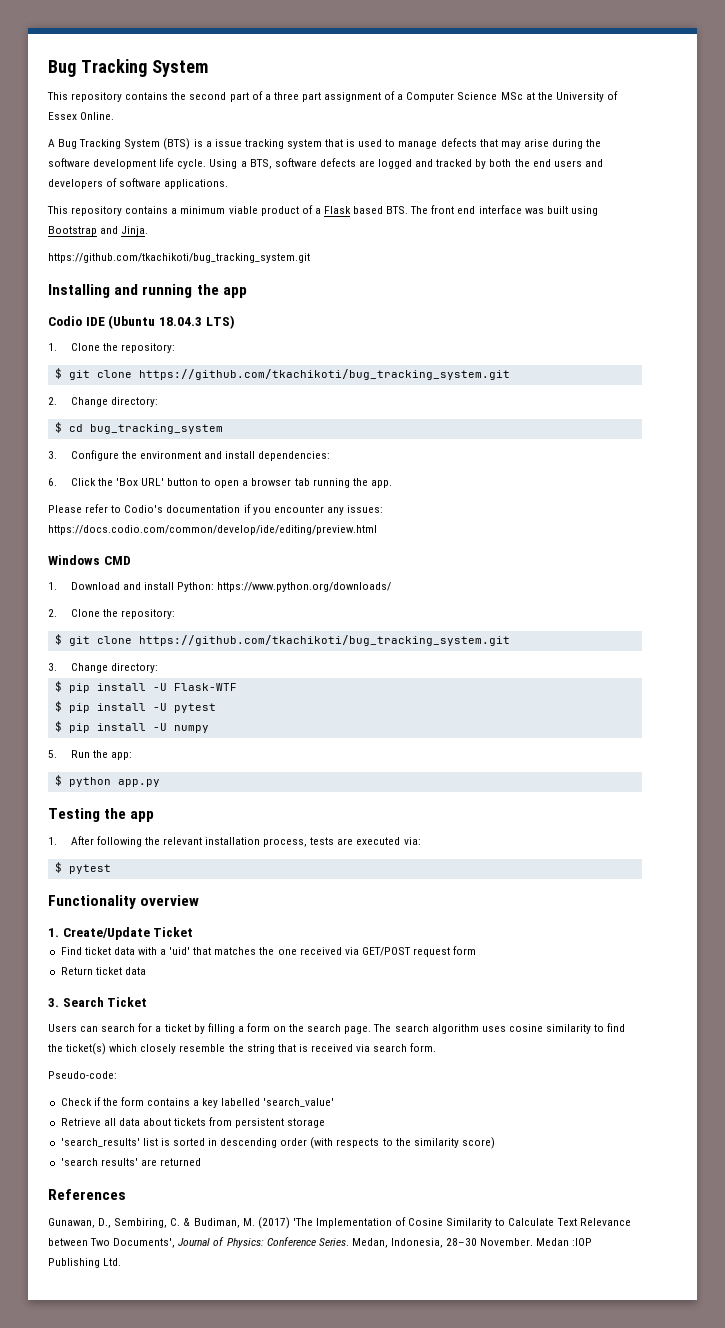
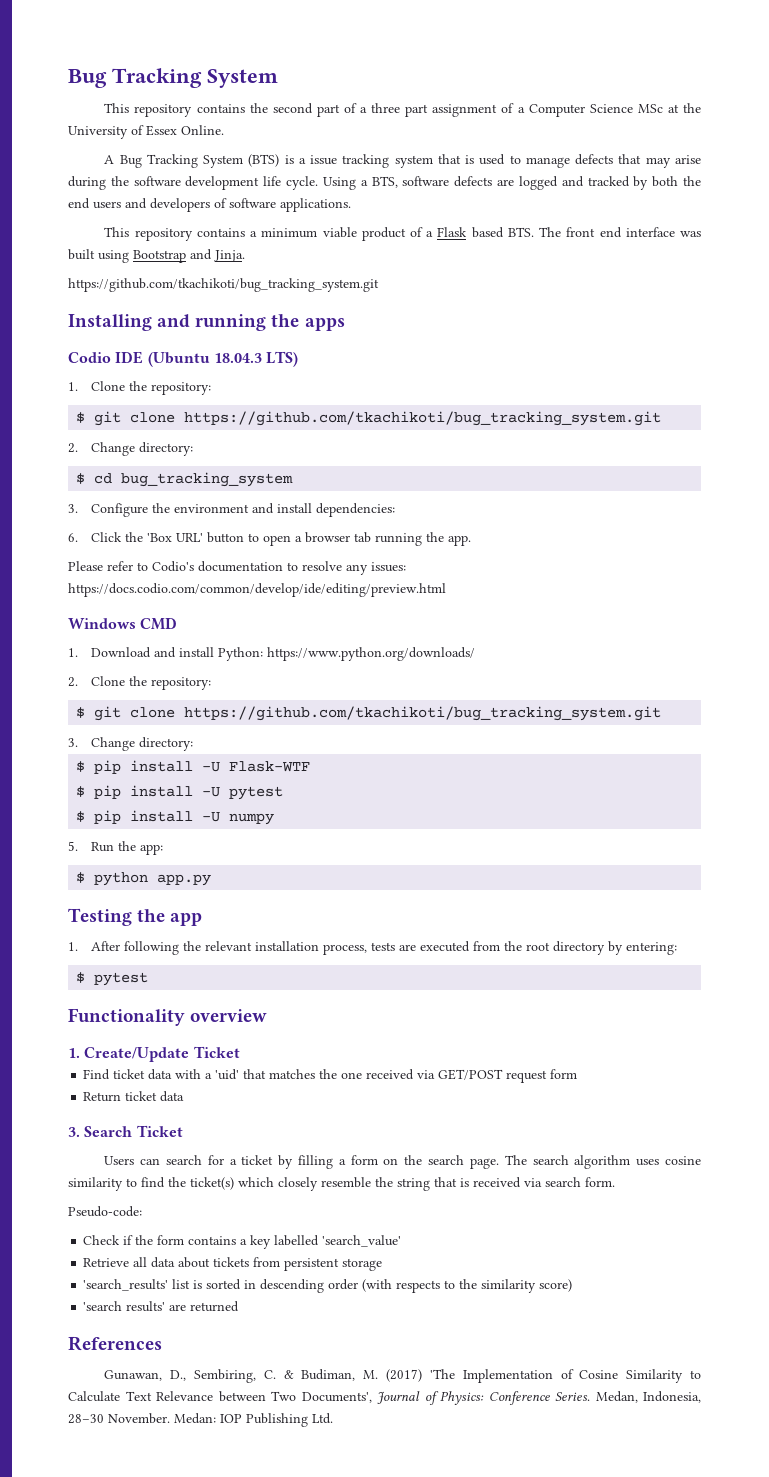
[222,287,247,298] app -> [304,317,345,331] apps
[243,504,324,515] if you encounter -> [287,561,342,571] to resolve
[403,837,421,845] via: -> [473,941,678,955] from the root directory by entering:
[536,1238,593,1246] Medan :IOP -> [174,1413,242,1424] Medan: IOP

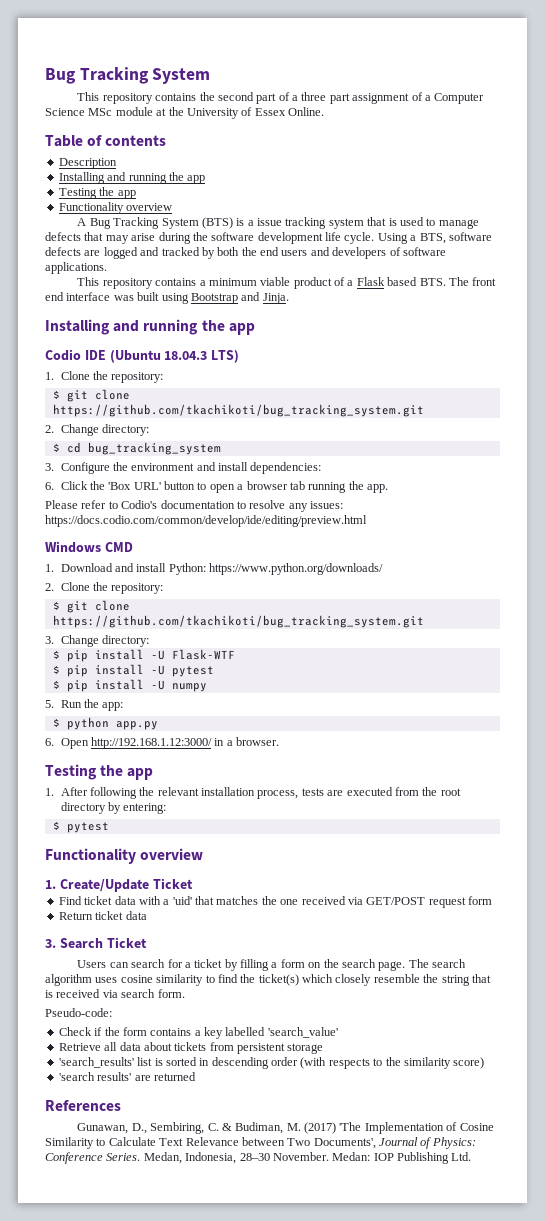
(663, 108) none -> [115,107,153,116] module
(224, 130) none -> [45,135,167,147] [58,158,117,169] [58,172,206,184] [58,187,136,199] [58,202,173,214] // Table of contents // Description // Installing and running the app // Testing the app // Functionality overview
[68,278,379,292] [68,314,345,331] // https://github.com/tkachikoti/bug_tracking_system.git // Installing and running the apps -> [45,319,255,335] // Installing and running the app
(212, 880) none -> [45,737,280,749] // 6. Open http://192.168.1.12:3000/ in a browser.

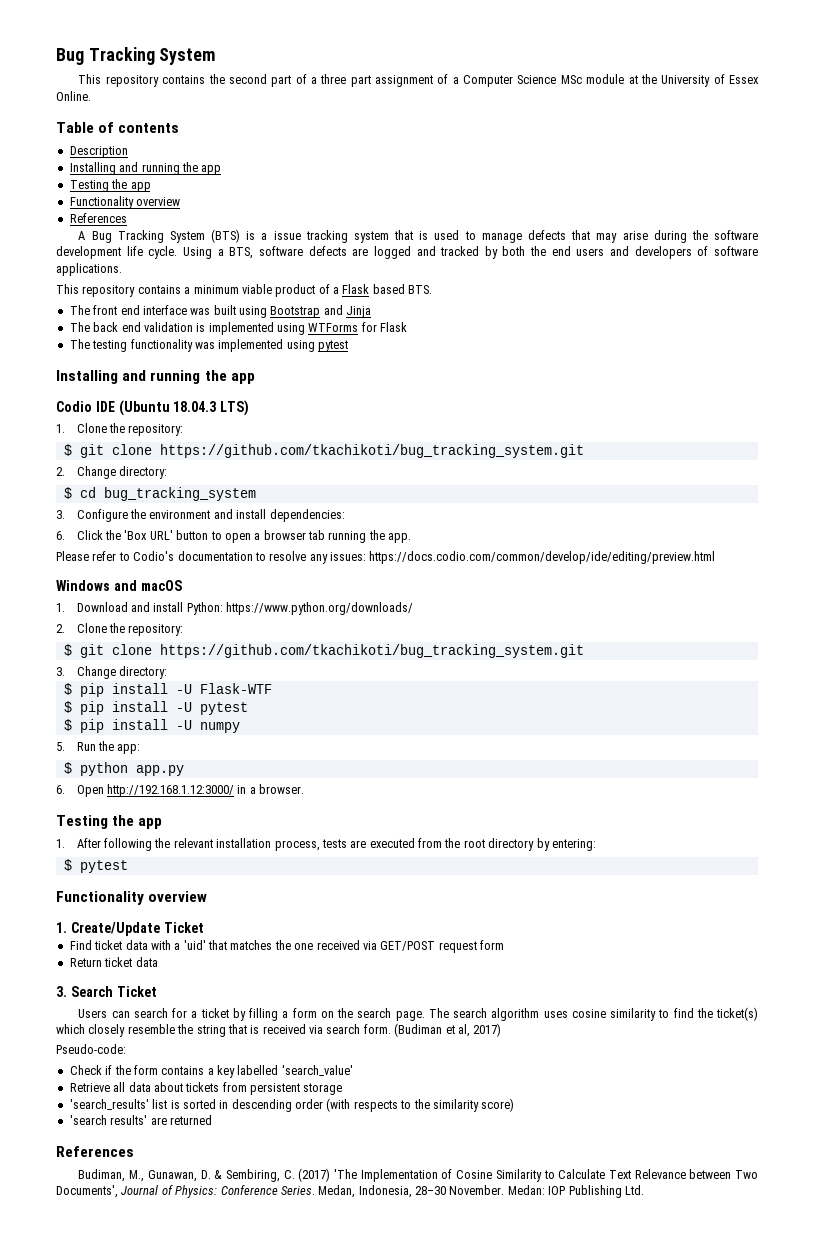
(173, 207) none -> [69,213,127,223] // References
(446, 282) none -> (433, 289) //
[262,293,289,304] Jinja. -> [346,306,372,318] [69,322,408,335] [69,339,348,352] Jinja // The back end validation is implemented using WTForms for Flask // The testing functionality was implemented using pytest
[104,542,133,552] CMD -> [113,580,182,591] and macOS
(185, 993) none -> [394,1023,502,1037] (Budiman et al, 2017)
[77,1122,301,1134] Gunawan, D., Sembiring, C. & Budiman, M. -> [78,1169,295,1182] Budiman, M., Gunawan, D. & Sembiring, C.

